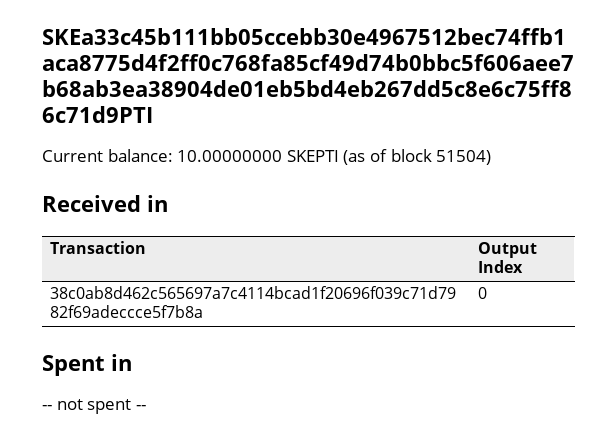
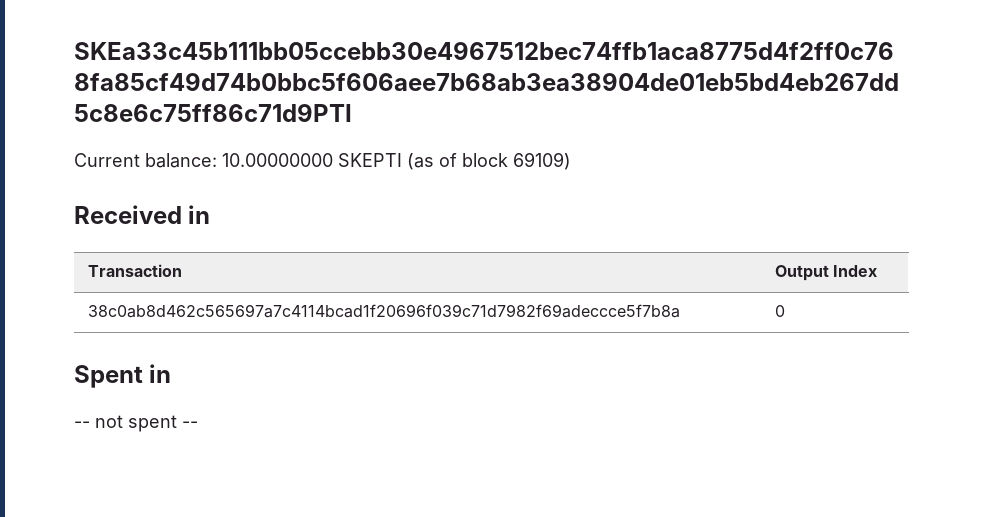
[436,150,492,165] 51504) -> [513,152,571,170] 69109)

